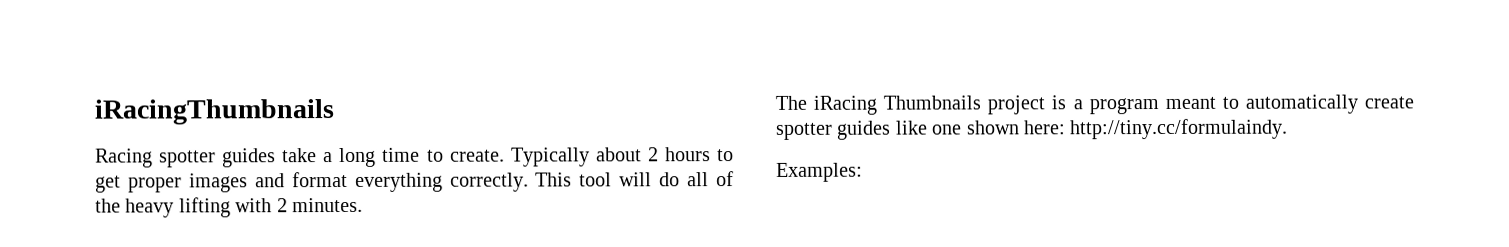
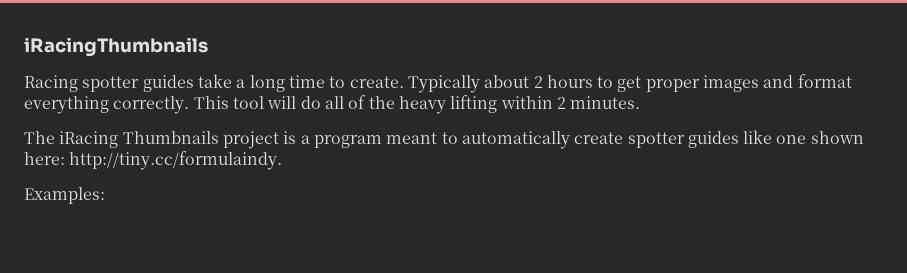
[235,198,273,213] with -> [500,96,553,109] within

